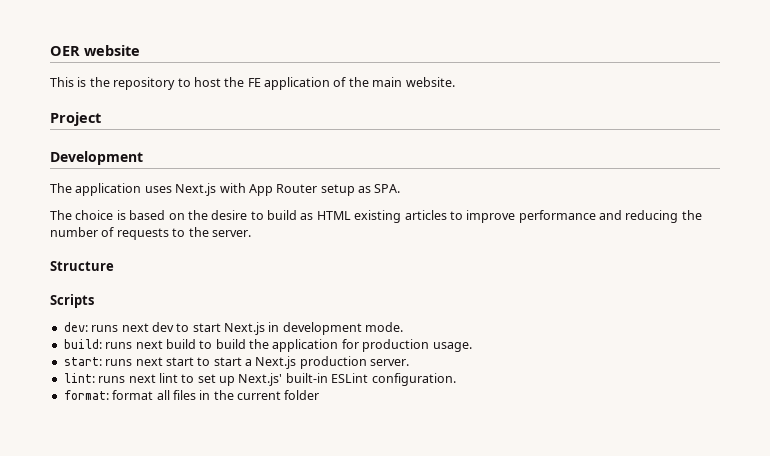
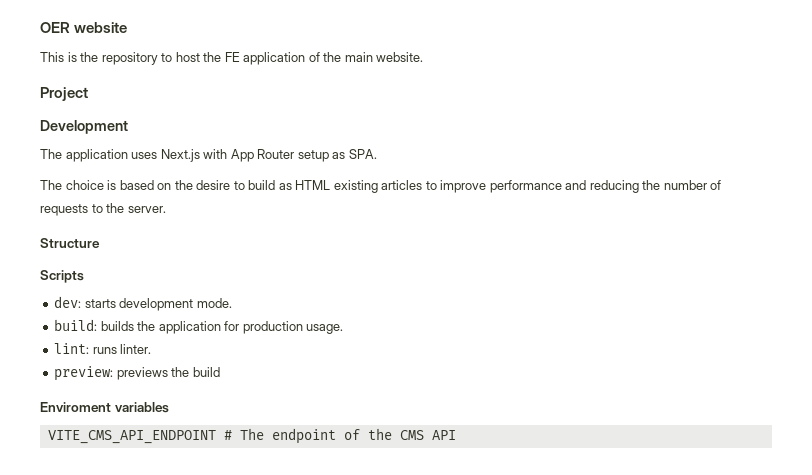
[91,322,404,335] [63,339,246,349] runs next dev to start Next.js in development mode. // build: runs next build to build -> [84,298,232,311] [54,319,134,331] starts development mode. // build: builds
[63,356,410,369] [63,373,456,386] [63,390,320,400] start: runs next start to start a Next.js production server. // lint: runs next lint to set up Next.js' built-in ESLint configuration. // format: format all files in the current folder -> [54,343,152,354] [54,366,220,381] [40,402,169,413] [47,428,456,444] lint: runs linter. // preview: previews the build // Enviroment variables // VITE_CMS_API_ENDPOINT # The endpoint of the CMS API

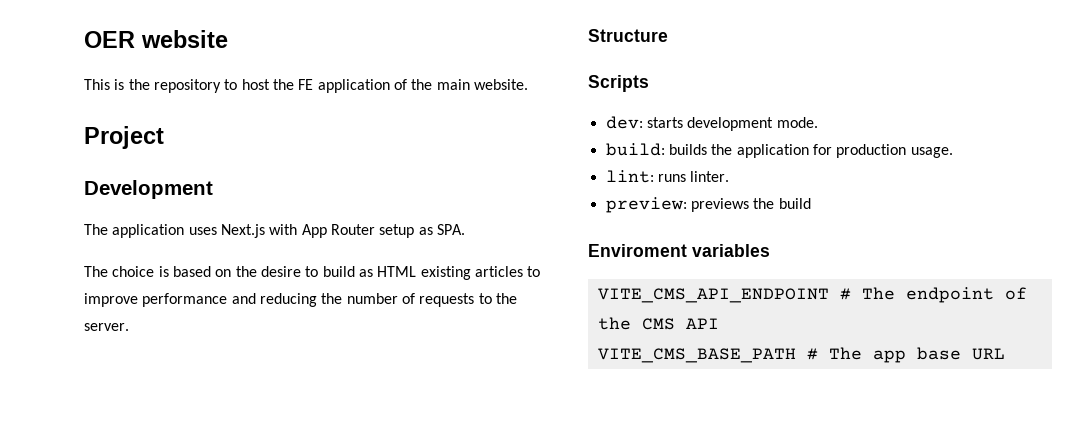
(456, 435) none -> [597,347,1005,363] // VITE_CMS_BASE_PATH # The app base URL

